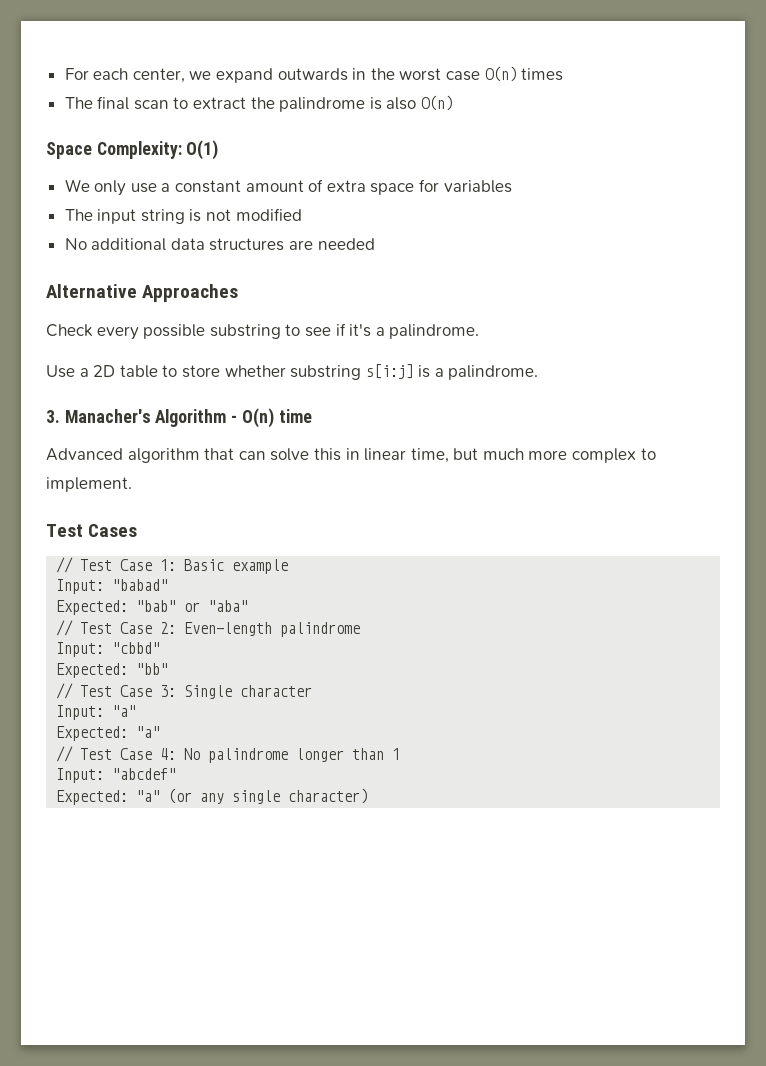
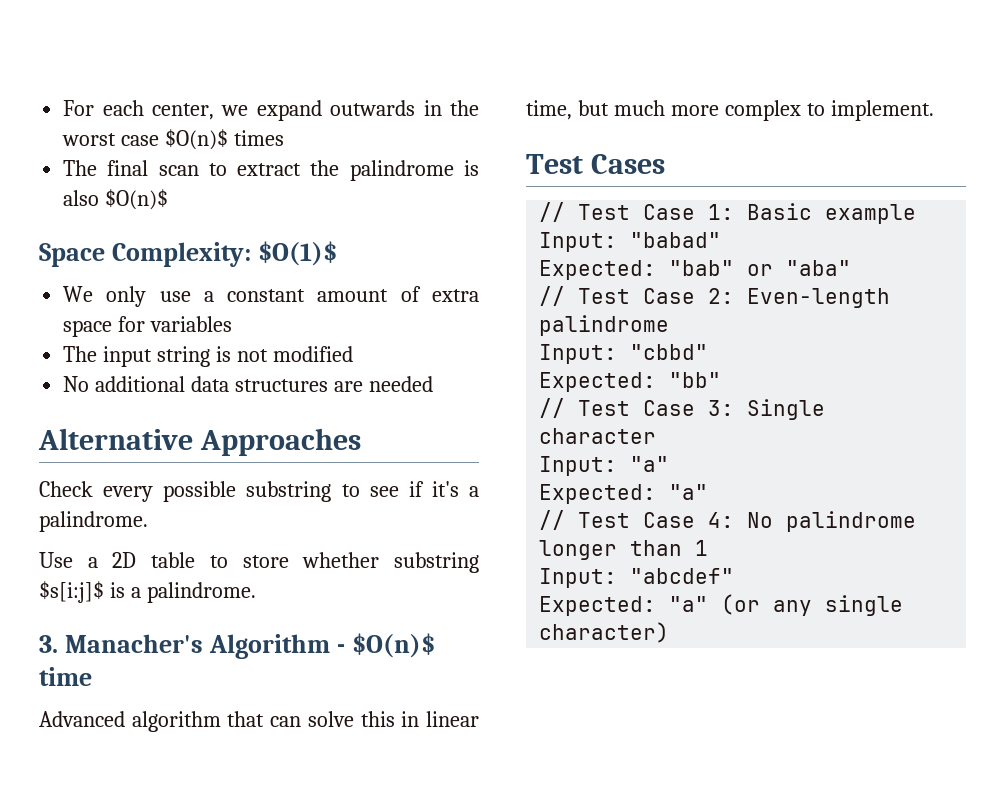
[484,66,517,82] O(n) -> [165,129,229,150] $O(n)$
[421,95,454,111] O(n) -> [105,189,169,210] $O(n)$
[186,140,219,160] O(1) -> [257,241,337,266] $O(1)$
[365,364,414,379] s[i:j] -> [39,581,104,603] $s[i:j]$
[241,408,274,428] O(n) -> [351,633,435,658] $O(n)$

